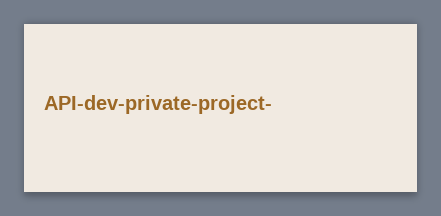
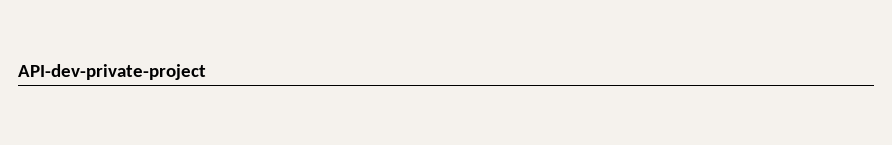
[44,95,272,114] API-dev-private-project- -> [18,64,206,80] API-dev-private-project

